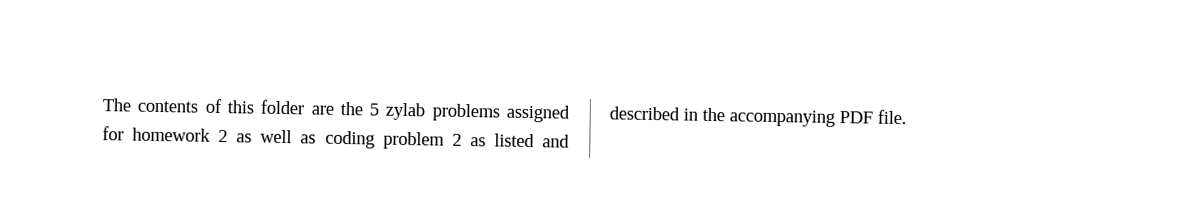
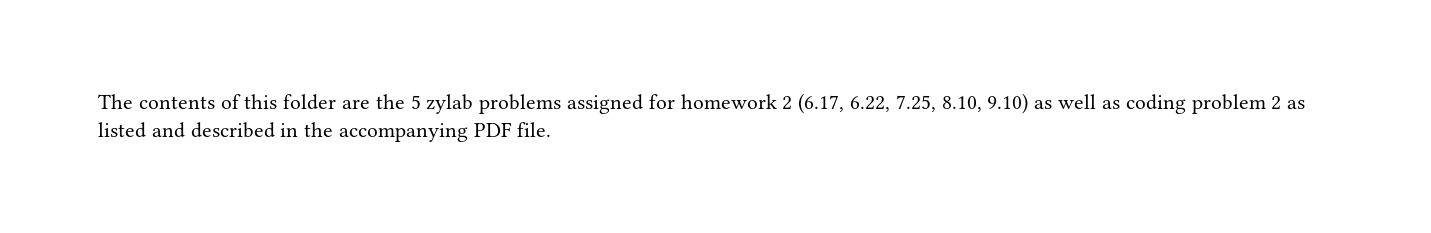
(229, 136) none -> [798,93,1029,114] (6.17, 6.22, 7.25, 8.10, 9.10)

